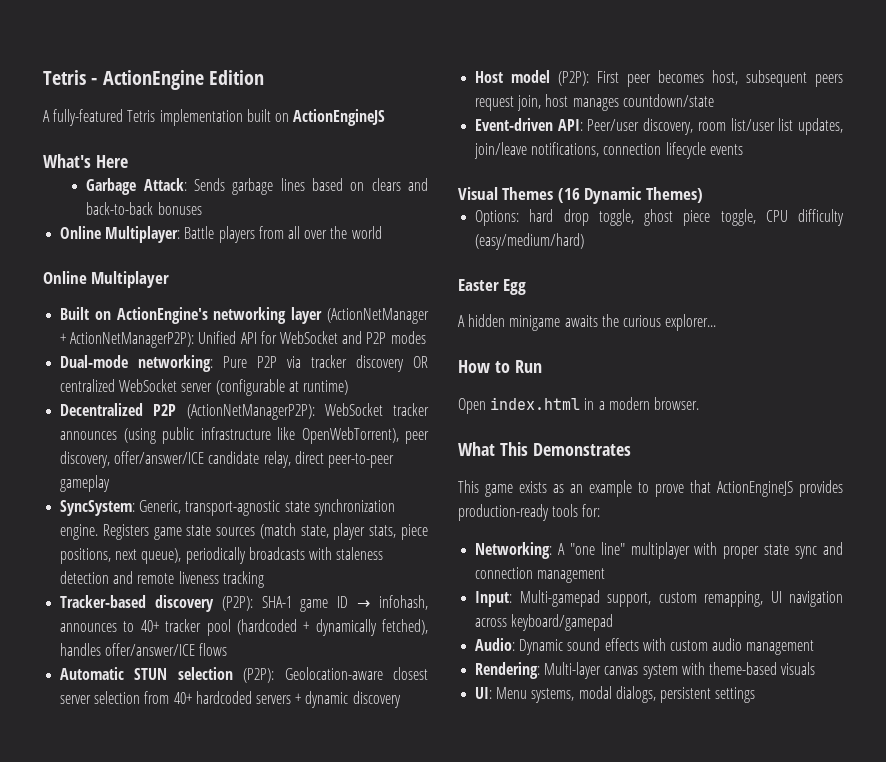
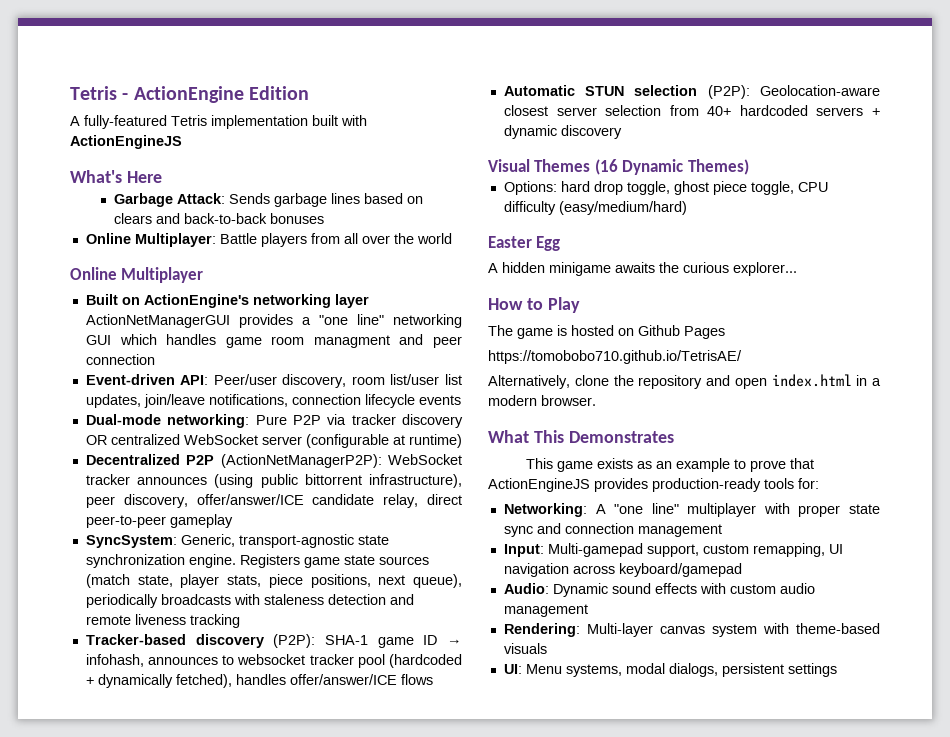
[274,113,289,122] on -> [341,115,367,126] with
[327,308,429,324] [60,331,426,348] (ActionNetManager + ActionNetManagerP2P): Unified API for WebSocket and P2P modes -> [85,314,462,328] [85,334,462,348] [85,354,155,365] [85,374,462,388] [85,394,461,408] ActionNetManagerGUI provides a "one line" networking GUI which handles game room managment and peer connection // Event-driven API: Peer/user discovery, room list/user list updates, join/leave notifications, connection lifecycle events
[200,427,399,444] infrastructure like OpenWebTorrent), -> [304,474,463,488] bittorrent infrastructure),
[140,620,159,632] 40+ -> [237,654,306,665] websocket
[475,70,843,87] [475,94,714,111] [475,118,843,135] [474,142,743,159] // Host model (P2P): First peer becomes host, subsequent peers request join, host manages countdown/state // Event-driven API: Peer/user discovery, room list/user list updates, join/leave notifications, connection lifecycle events -> (622, 132) none
[514,360,542,373] [458,398,486,414] Run // Open -> [547,297,580,313] [488,325,725,339] [488,350,742,364] [488,375,767,389] Play // The game is hosted on Github Pages // https://tomobobo710.github.io/TetrisAE/ // Alternatively, clone the repository and open

